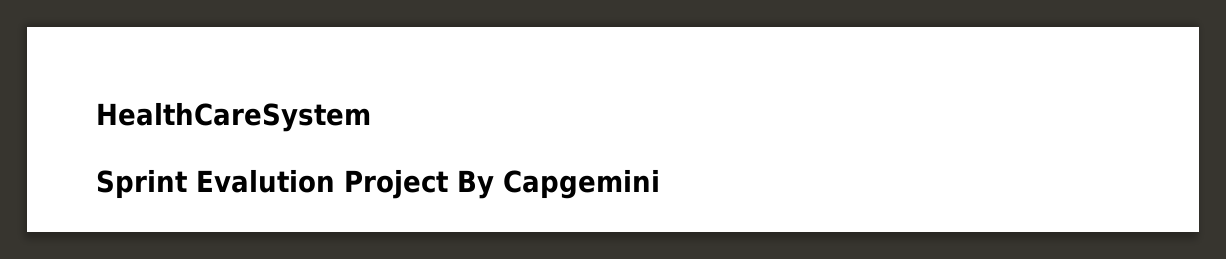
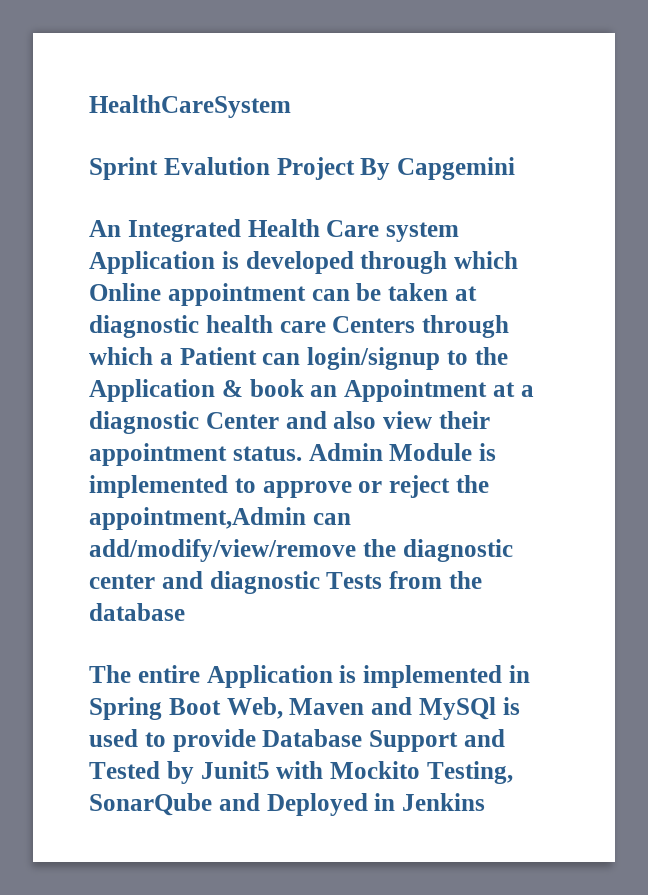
(660, 184) none -> [89,219,459,242] [89,251,518,274] [89,283,477,306] [89,315,509,338] [89,347,508,370] [89,379,534,402] [89,411,490,434] [89,443,496,466] [89,475,489,498] [89,507,351,530] [89,539,513,562] [89,571,482,594] [89,603,185,621] [89,665,530,688] [89,697,520,720] [89,729,505,752] [89,761,513,784] [89,793,485,816] // An Integrated Health Care system Application is developed through which Online appointment can be taken at diagnostic health care Centers through which a Patient can login/signup to the Application & book an Appointment at a diagnostic Center and also view their appointment status. Admin Module is implemented to approve or reject the appointment,Admin can add/modify/view/remove the diagnostic center and diagnostic Tests from the database // The entire Application is implemented in Spring Boot Web, Maven and MySQl is used to provide Database Support and Tested by Junit5 with Mockito Testing, SonarQube and Deployed in Jenkins

